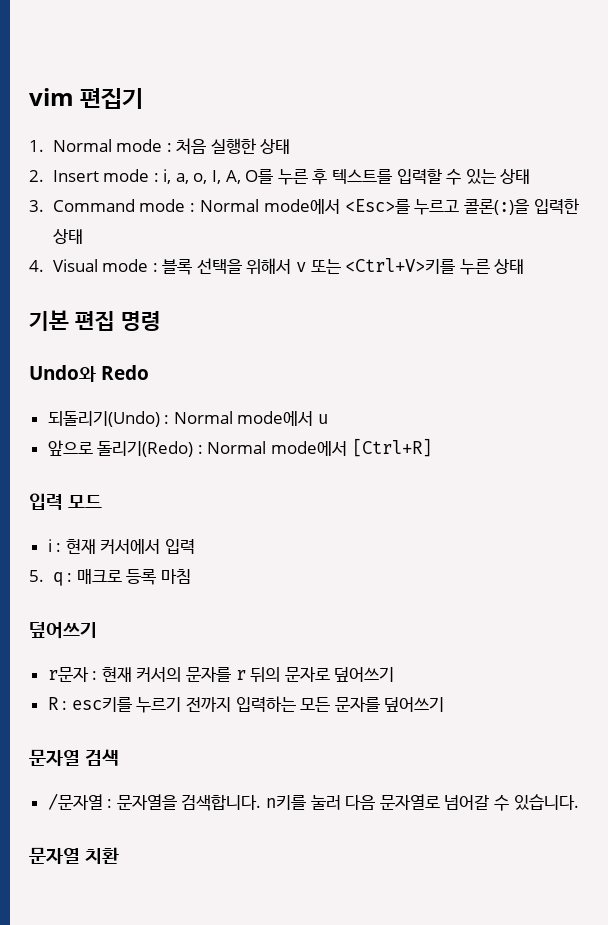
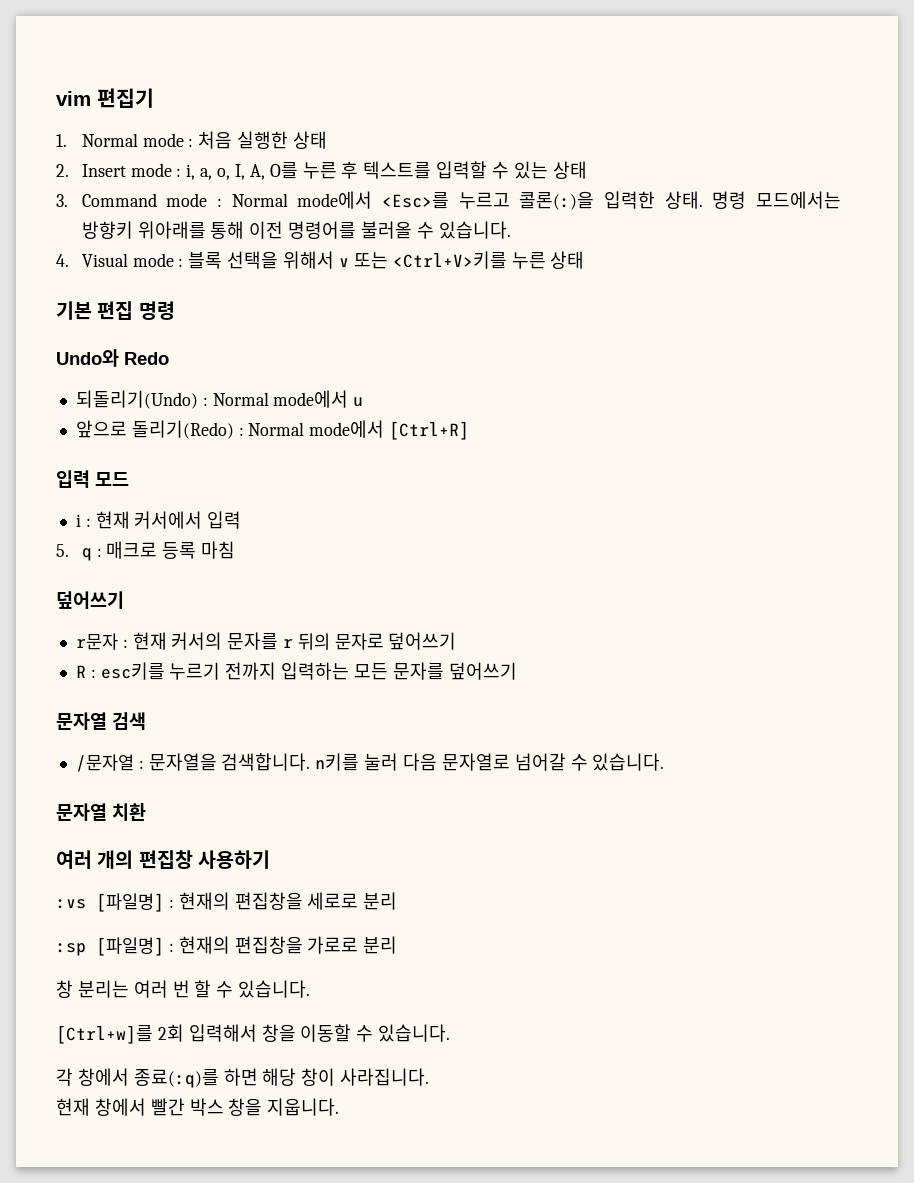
[52,229,83,244] 상태 -> [664,191,842,209] [81,221,511,239] 상태. 명령 모드에서는 방향키 위아래를 통해 이전 명령어를 불러올 수 있습니다.
(120, 855) none -> [56,850,270,869] [56,892,398,912] [56,936,398,956] [56,980,311,998] [56,1024,451,1044] [56,1068,430,1088] [56,1098,340,1116] // 여러 개의 편집창 사용하기 // :vs [파일명] : 현재의 편집창을 세로로 분리 // :sp [파일명] : 현재의 편집창을 가로로 분리 // 창 분리는 여러 번 할 수 있습니다. // [Ctrl+w]를 2회 입력해서 창을 이동할 수 있습니다. // 각 창에서 종료(:q)를 하면 해당 창이 사라집니다. // 현재 창에서 빨간 박스 창을 지웁니다.

